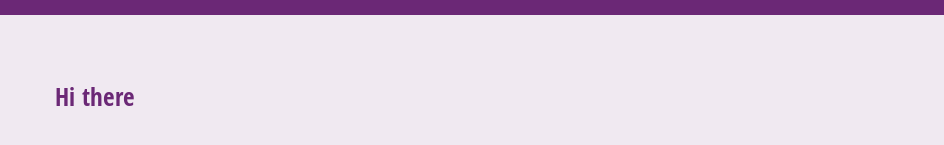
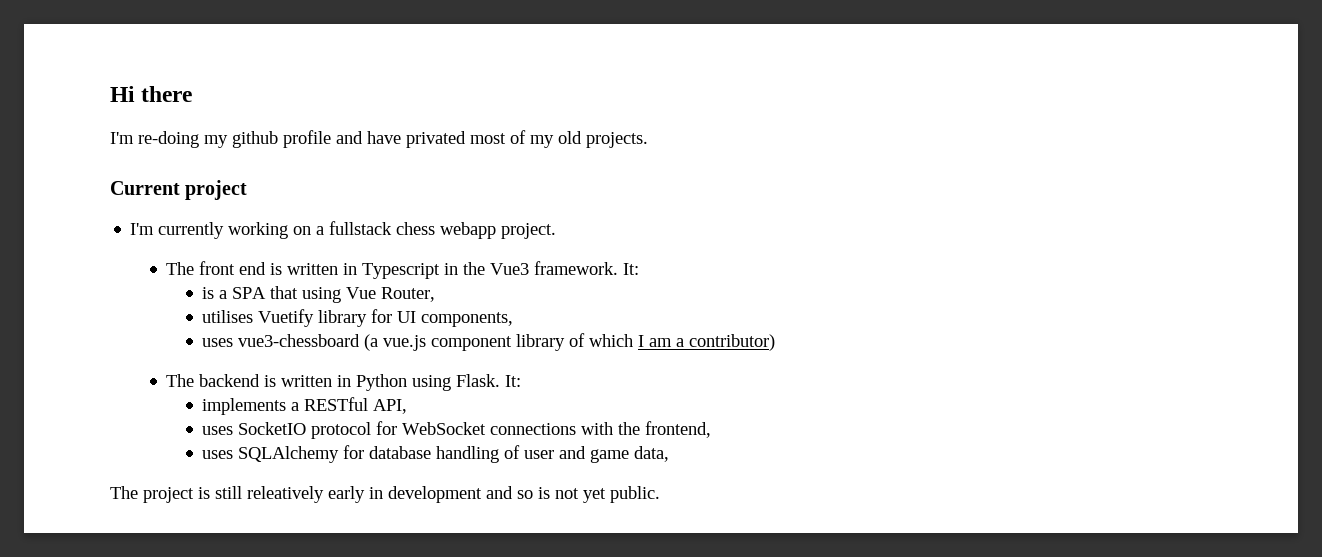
(135, 96) none -> [110,130,648,148] [110,180,248,200] [130,221,557,239] [166,261,640,279] [202,286,436,303] [202,309,514,327] [202,333,776,351] [166,374,522,391] [202,397,408,415] [202,421,712,439] [202,445,670,463] [110,486,660,503] // I'm re-doing my github profile and have privated most of my old projects. // Current project // I'm currently working on a fullstack chess webapp project. // The front end is written in Typescript in the Vue3 framework. It: // is a SPA that using Vue Router, // utilises Vuetify library for UI components, // uses vue3-chessboard (a vue.js component library of which I am a contributor) // The backend is written in Python using Flask. It: // implements a RESTful API, // uses SocketIO protocol for WebSocket connections with the frontend, // uses SQLAlchemy for database handling of user and game data, // The project is still releatively early in development and so is not yet public.

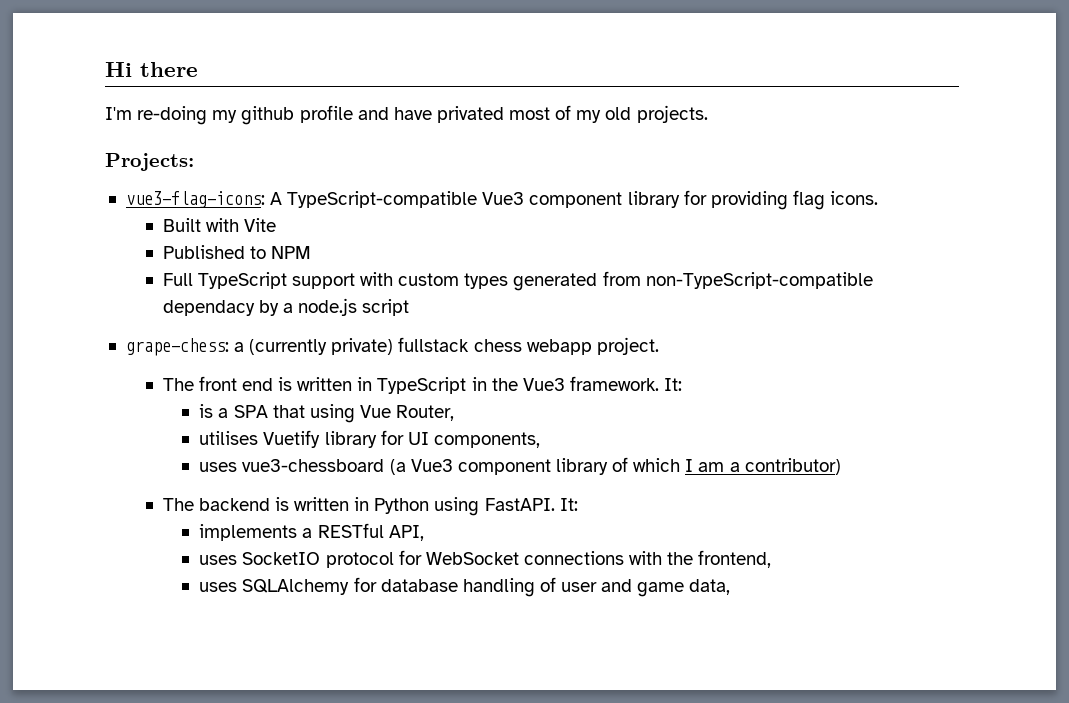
[110,180,248,200] [130,222,325,239] Current project // I'm currently working on a -> [105,153,194,171] [125,190,879,210] [162,218,276,232] [162,245,311,259] [162,271,873,291] [162,298,410,316] [125,338,394,356] Projects: // vue3-flag-icons: A TypeScript-compatible Vue3 component library for providing flag icons. // Built with Vite // Published to NPM // Full TypeScript support with custom types generated from non-TypeScript-compatible dependacy by a node.js script // grape-chess: a (currently private)
[362,263,441,279] Typescript -> [377,377,467,394] TypeScript
[383,335,427,351] vue.js -> [410,459,453,472] Vue3
[456,374,501,387] Flask. -> [484,498,555,511] FastAPI.
[110,486,660,503] // The project is still releatively early in development and so is not yet public. -> (731, 587) none

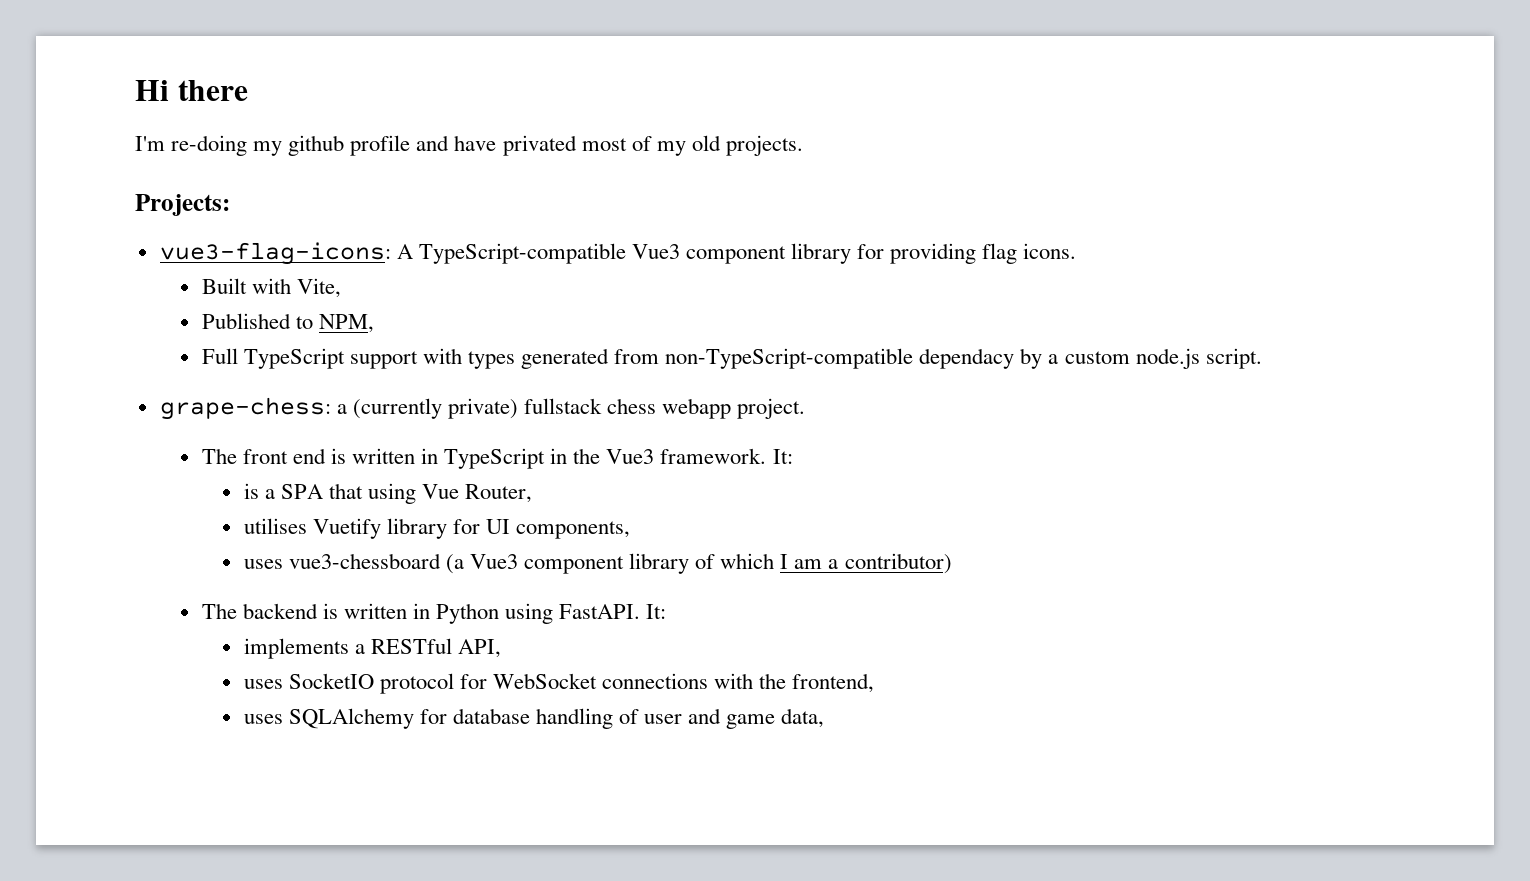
[243,218,276,232] Vite -> [296,278,341,298] Vite,
[270,246,311,259] NPM -> [318,314,374,333] NPM,
[398,273,460,286] custom -> (462, 356) none
[297,298,410,316] node.js script -> [1064,348,1262,369] custom node.js script.

